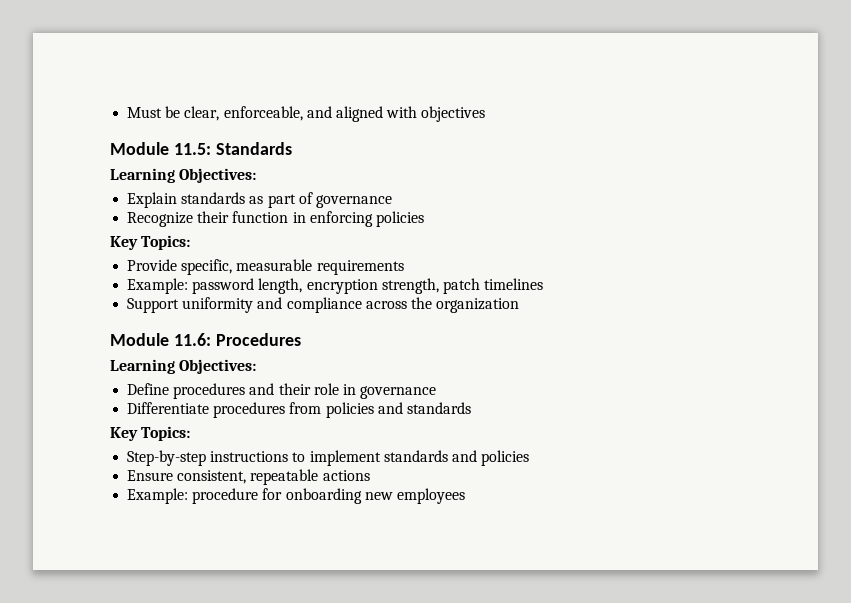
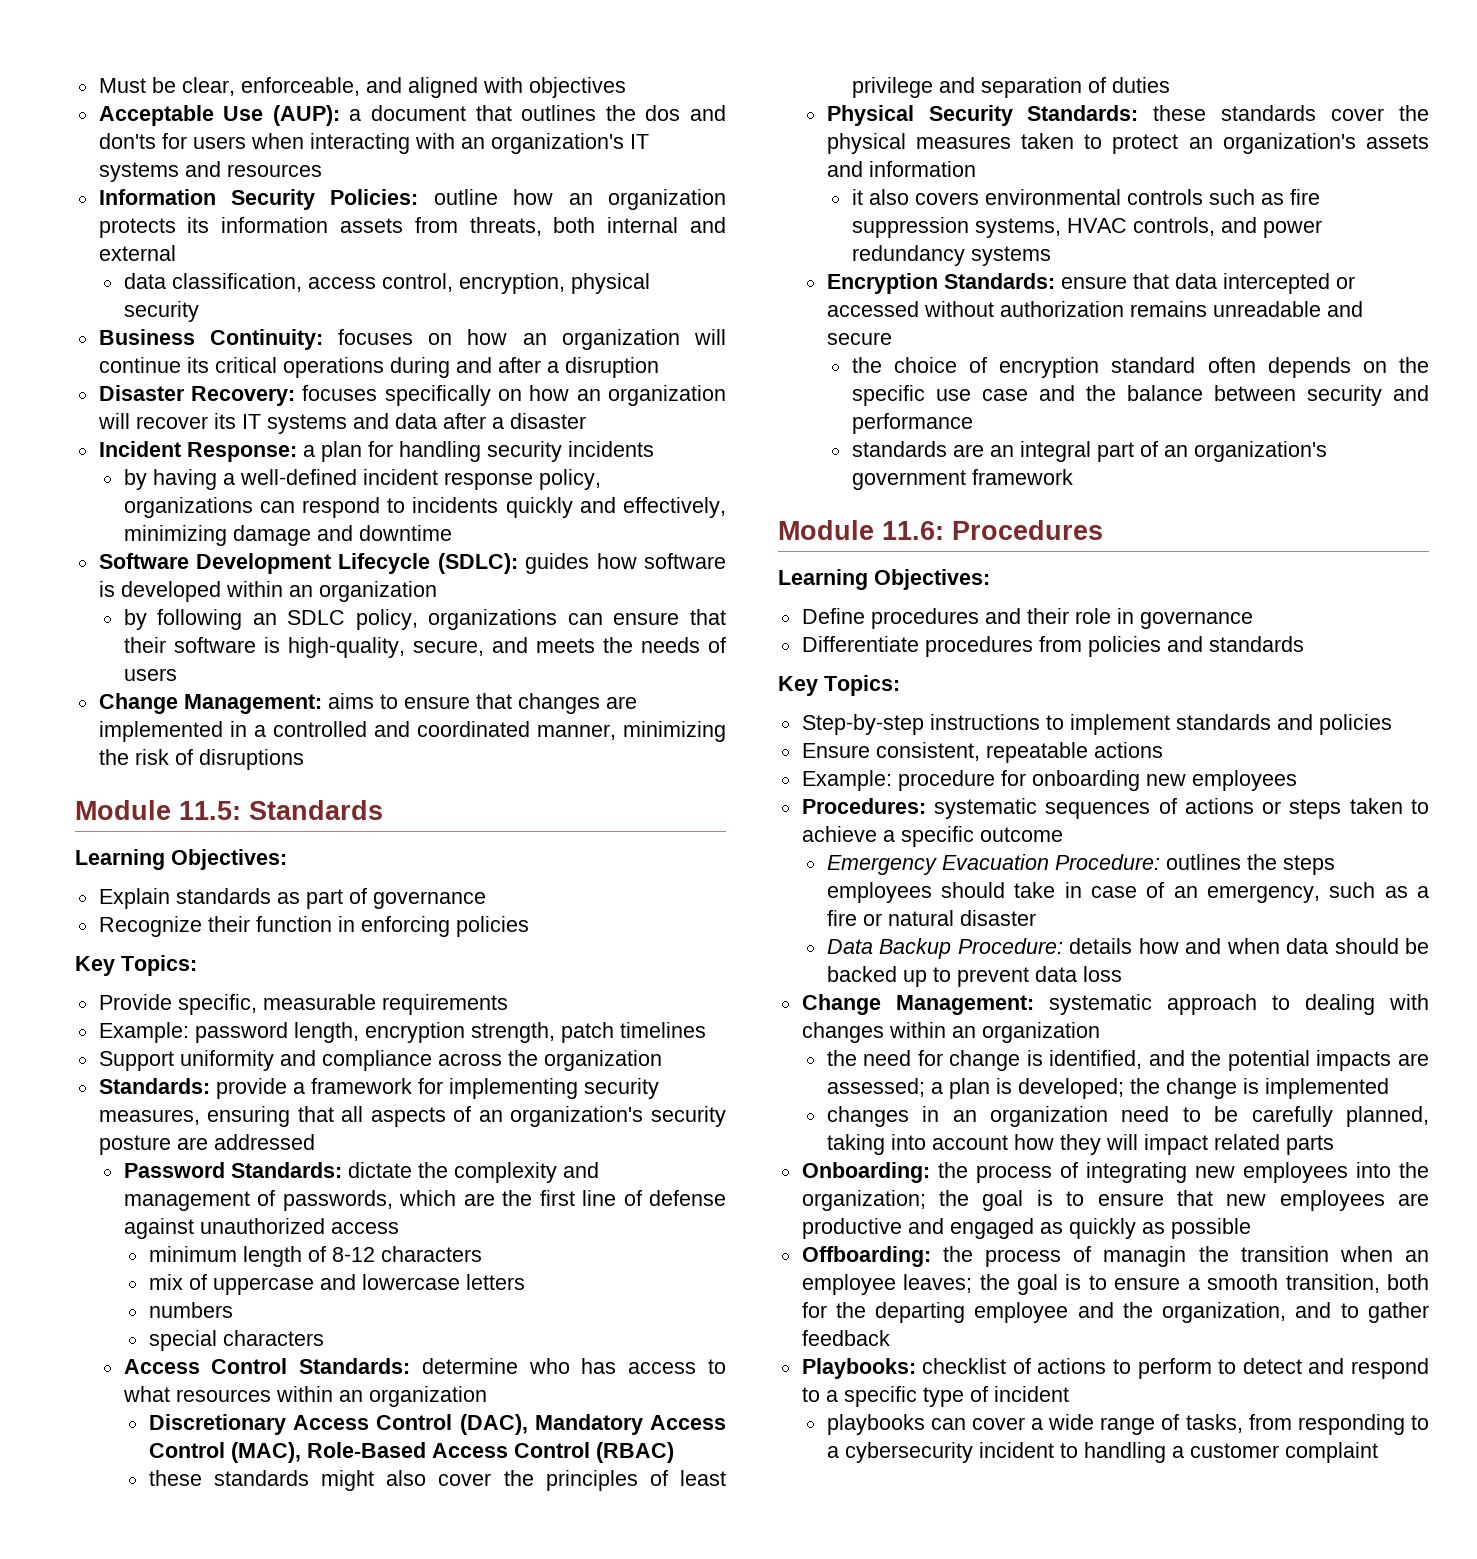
(486, 114) none -> [98,105,726,126] [98,133,649,154] [98,161,322,182] [98,189,726,210] [98,217,726,238] [98,245,176,261] [123,273,650,294] [123,301,199,322] [98,329,726,350] [98,357,659,378] [98,385,726,406] [97,413,586,434] [98,441,654,462] [123,469,601,490] [123,497,726,518] [123,525,452,546] [98,553,726,574] [98,581,437,602] [123,609,727,630] [123,637,726,658] [123,668,177,681] [98,693,637,714] [98,721,726,742] [98,749,304,770] // Acceptable Use (AUP): a document that outlines the dos and don'ts for users when interacting with an organization's IT systems and resources // Information Security Policies: outline how an organization protects its information assets from threats, both internal and external // data classification, access control, encryption, physical security // Business Continuity: focuses on how an organization will continue its critical operations during and after a disruption // Disaster Recovery: focuses specifically on how an organization will recover its IT systems and data after a disaster // Incident Response: a plan for handling security incidents // by having a well-defined incident response policy, organizations can respond to incidents quickly and effectively, minimizing damage and downtime // Software Development Lifecycle (SDLC): guides how software is developed within an organization // by following an SDLC policy, organizations can ensure that their software is high-quality, secure, and meets the needs of users // Change Management: aims to ensure that changes are implemented in a controlled and coordinated manner, minimizing the risk of disruptions
(520, 305) none -> [98,1078,659,1099] [98,1106,726,1127] [98,1134,315,1155] [123,1162,599,1183] [123,1190,726,1211] [123,1218,399,1239] [148,1246,482,1267] [148,1274,525,1295] [148,1302,233,1318] [148,1330,324,1351] [123,1358,726,1374] [122,1386,487,1407] [148,1414,726,1435] [148,1442,674,1463] [148,1470,726,1491] [851,77,1170,98] [826,105,1429,126] [826,133,1429,154] [826,161,976,177] [851,189,1320,205] [851,217,1322,238] [851,245,1051,266] [826,273,1355,294] [826,301,1363,317] [826,332,892,345] [851,357,1429,378] [851,385,1429,406] [851,413,973,434] [851,441,1327,462] [851,469,1073,490] // Standards: provide a framework for implementing security measures, ensuring that all aspects of an organization's security posture are addressed // Password Standards: dictate the complexity and management of passwords, which are the first line of defense against unauthorized access // minimum length of 8-12 characters // mix of uppercase and lowercase letters // numbers // special characters // Access Control Standards: determine who has access to what resources within an organization // Discretionary Access Control (DAC), Mandatory Access Control (MAC), Role-Based Access Control (RBAC) // these standards might also cover the principles of least privilege and separation of duties // Physical Security Standards: these standards cover the physical measures taken to protect an organization's assets and information // it also covers environmental controls such as fire suppression systems, HVAC controls, and power redundancy systems // Encryption Standards: ensure that data intercepted or accessed without authorization remains unreadable and secure // the choice of encryption standard often depends on the specific use case and the balance between security and performance // standards are an integral part of an organization's government framework
(465, 496) none -> [801,798,1429,819] [801,826,1063,847] [826,854,1335,875] [826,882,1429,903] [826,910,1036,926] [826,938,1429,959] [826,966,1122,987] [801,994,1429,1015] [801,1022,1100,1043] [826,1050,1429,1071] [826,1078,1389,1099] [826,1106,1429,1127] [826,1134,1334,1155] [801,1162,1429,1183] [801,1190,1429,1211] [801,1218,1251,1239] [801,1246,1429,1267] [801,1274,1429,1295] [801,1302,1429,1323] [801,1330,890,1346] [801,1358,1429,1379] [801,1386,1069,1407] [826,1414,1429,1435] [826,1442,1378,1463] // Procedures: systematic sequences of actions or steps taken to achieve a specific outcome // Emergency Evacuation Procedure: outlines the steps employees should take in case of an emergency, such as a fire or natural disaster // Data Backup Procedure: details how and when data should be backed up to prevent data loss // Change Management: systematic approach to dealing with changes within an organization // the need for change is identified, and the potential impacts are assessed; a plan is developed; the change is implemented // changes in an organization need to be carefully planned, taking into account how they will impact related parts // Onboarding: the process of integrating new employees into the organization; the goal is to ensure that new employees are productive and engaged as quickly as possible // Offboarding: the process of managin the transition when an employee leaves; the goal is to ensure a smooth transition, both for the departing employee and the organization, and to gather feedback // Playbooks: checklist of actions to perform to detect and respond to a specific type of incident // playbooks can cover a wide range of tasks, from responding to a cybersecurity incident to handling a customer complaint

